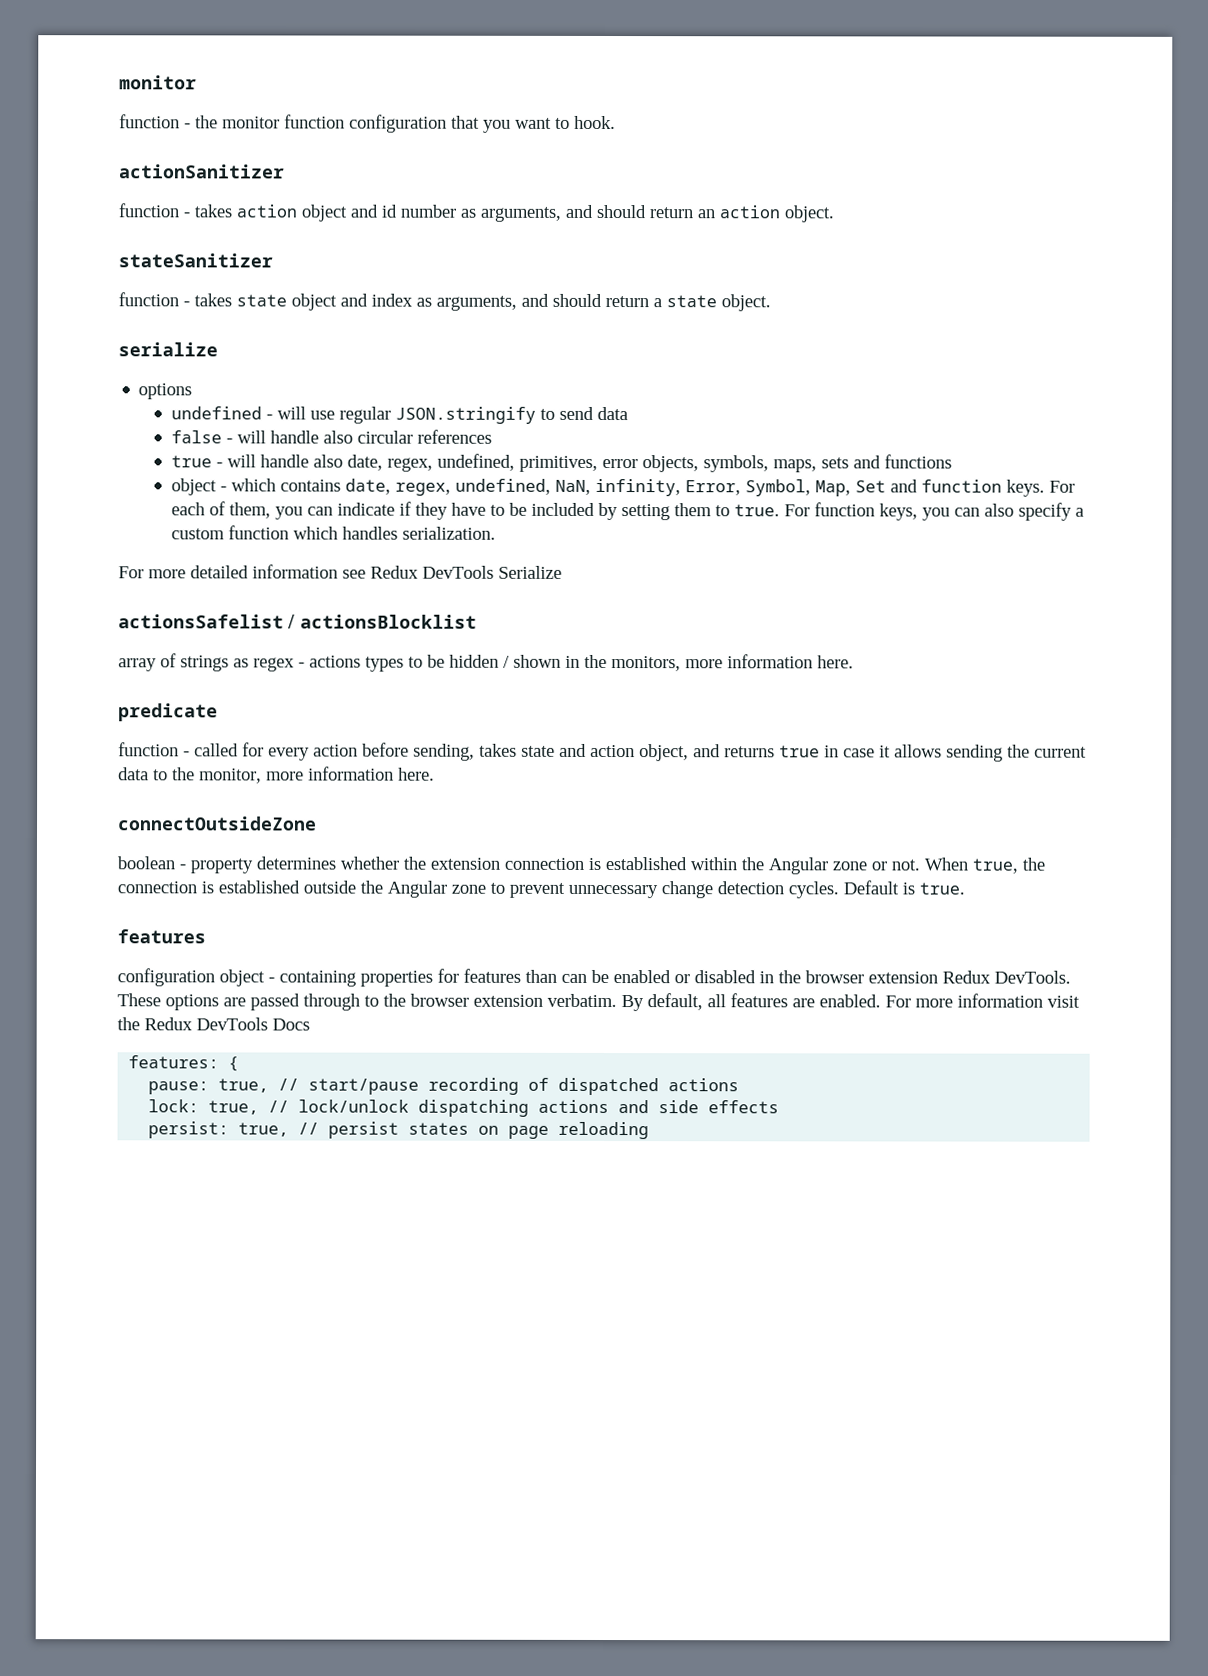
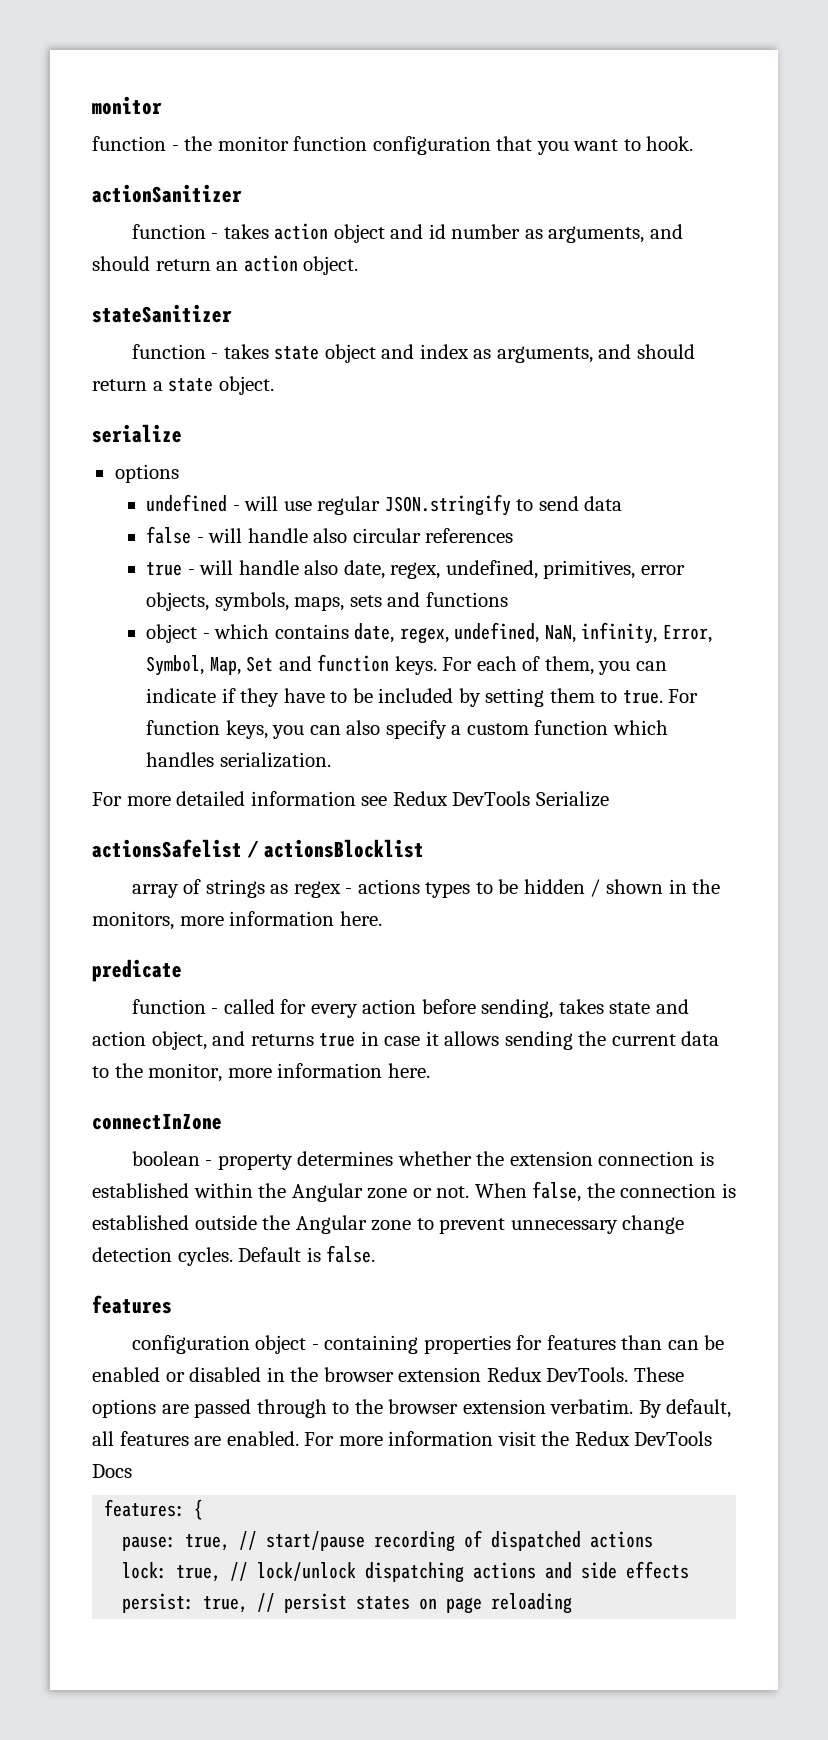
[118,816,317,831] connectOutsideZone -> [92,1113,222,1130] connectInZone
[972,858,1018,874] true, -> [532,1181,582,1202] false,
[919,882,965,895] true. -> [326,1245,376,1263] false.

